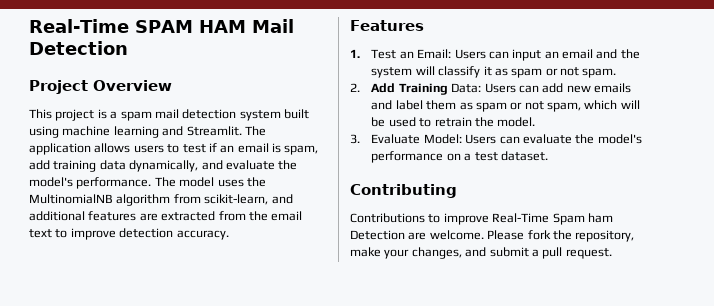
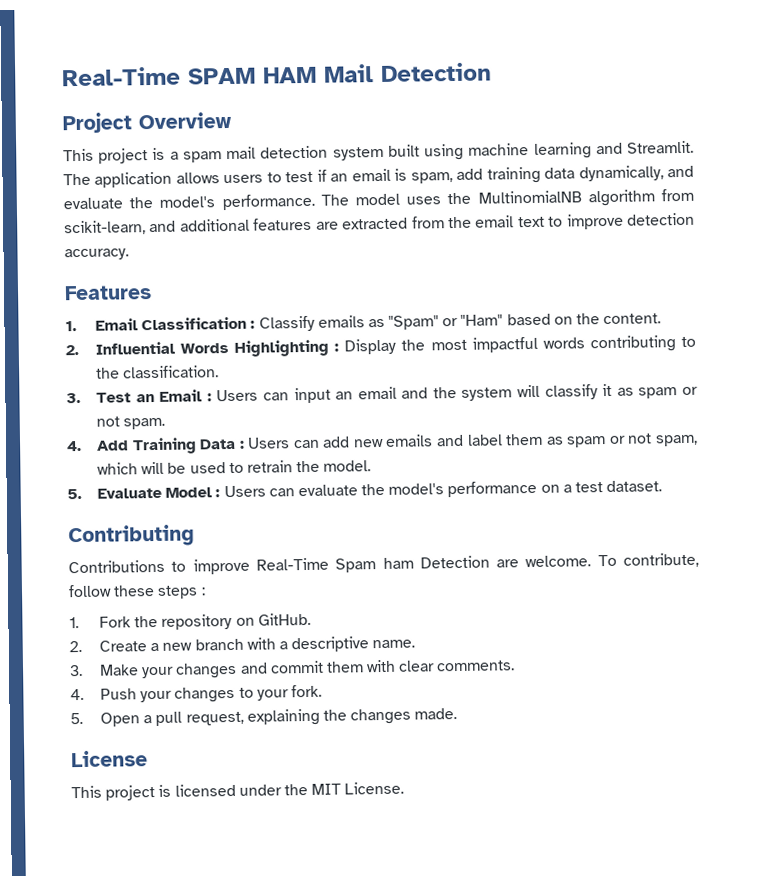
[371,49,452,59] Test an Email: -> [94,313,662,332] [65,335,696,357] [95,365,220,379] [66,389,212,404] Email Classification : Classify emails as "Spam" or "Ham" based on the content. // 2. Influential Words Highlighting : Display the most impactful words contributing to the classification. // 3. Test an Email :
[350,83,360,92] 2. -> [67,440,82,452] 4.
[451,83,482,93] Data: -> [200,438,245,450] Data :
[350,134,462,144] 3. Evaluate Model: -> [67,487,221,500] 5. Evaluate Model :
[487,230,635,242] [350,247,612,259] Please fork the repository, make your changes, and submit a pull request. -> [597,552,699,568] [68,584,206,599] [69,612,311,630] [69,636,416,653] [69,659,516,679] [70,684,322,703] [70,708,458,727] [71,750,148,768] [71,781,405,801] To contribute, follow these steps : // 1. Fork the repository on GitHub. // 2. Create a new branch with a descriptive name. // 3. Make your changes and commit them with clear comments. // 4. Push your changes to your fork. // 5. Open a pull request, explaining the changes made. // License // This project is licensed under the MIT License.

